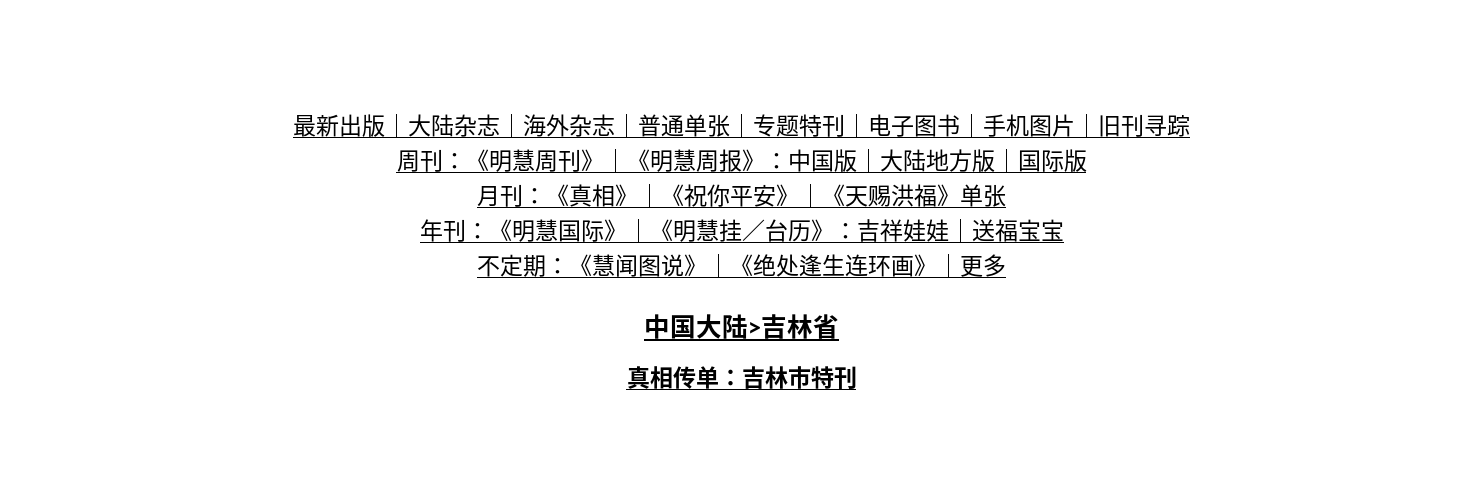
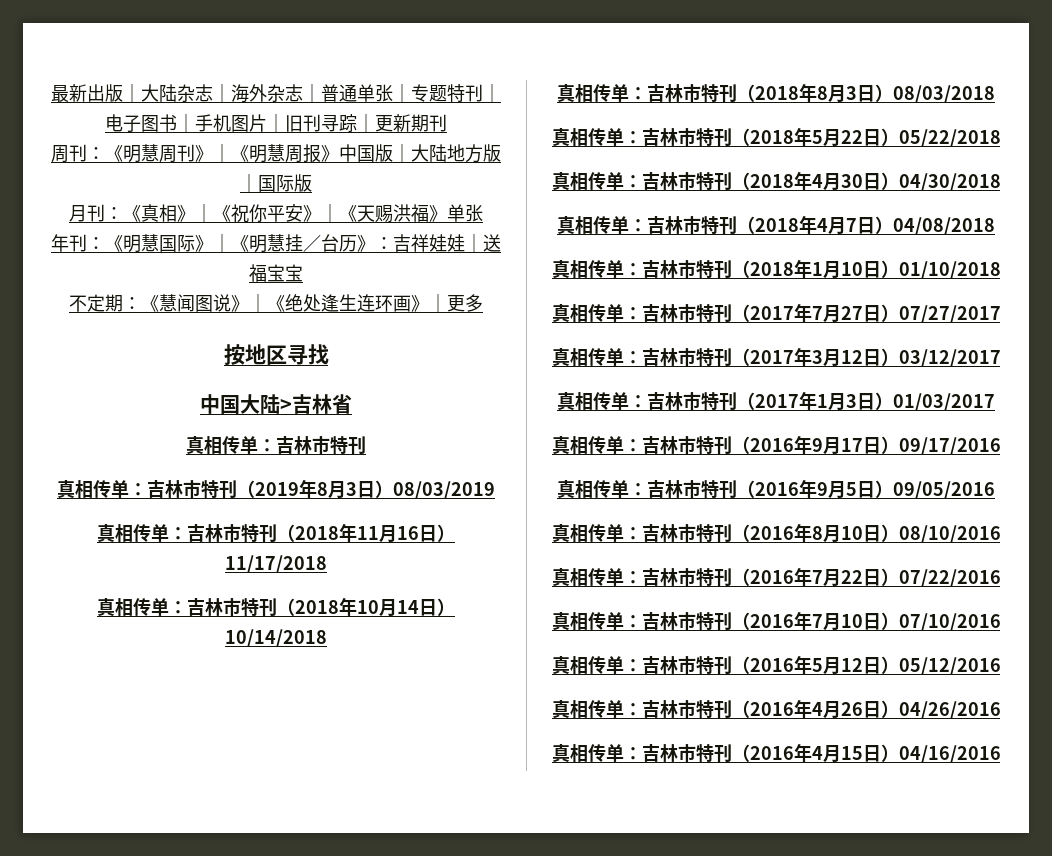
(1190, 126) none -> [357,114,447,133] ｜更新期刊
[764,153,788,169] ： -> (339, 153) none
(1006, 265) none -> [223,344,329,365] // 按地区寻找
(857, 377) none -> [57,479,495,499] [97,523,455,543] [225,555,327,573] [97,597,455,617] [225,629,327,647] [557,83,995,103] [551,127,1001,147] [551,171,1001,191] [557,215,995,235] [551,259,1001,279] [551,303,1001,323] [551,347,1001,367] [557,391,995,411] [551,435,1001,455] [557,479,995,499] [551,523,1001,543] [551,567,1001,587] [551,611,1001,631] [551,655,1001,675] [551,699,1001,719] [551,743,1001,763] // 真相传单：吉林市特刊（2019年8月3日）08/03/2019 // 真相传单：吉林市特刊（2018年11月16日）11/17/2018 // 真相传单：吉林市特刊（2018年10月14日）10/14/2018 // 真相传单：吉林市特刊（2018年8月3日）08/03/2018 // 真相传单：吉林市特刊（2018年5月22日）05/22/2018 // 真相传单：吉林市特刊（2018年4月30日）04/30/2018 // 真相传单：吉林市特刊（2018年4月7日）04/08/2018 // 真相传单：吉林市特刊（2018年1月10日）01/10/2018 // 真相传单：吉林市特刊（2017年7月27日）07/27/2017 // 真相传单：吉林市特刊（2017年3月12日）03/12/2017 // 真相传单：吉林市特刊（2017年1月3日）01/03/2017 // 真相传单：吉林市特刊（2016年9月17日）09/17/2016 // 真相传单：吉林市特刊（2016年9月5日）09/05/2016 // 真相传单：吉林市特刊（2016年8月10日）08/10/2016 // 真相传单：吉林市特刊（2016年7月22日）07/22/2016 // 真相传单：吉林市特刊（2016年7月10日）07/10/2016 // 真相传单：吉林市特刊（2016年5月12日）05/12/2016 // 真相传单：吉林市特刊（2016年4月26日）04/26/2016 // 真相传单：吉林市特刊（2016年4月15日）04/16/2016

